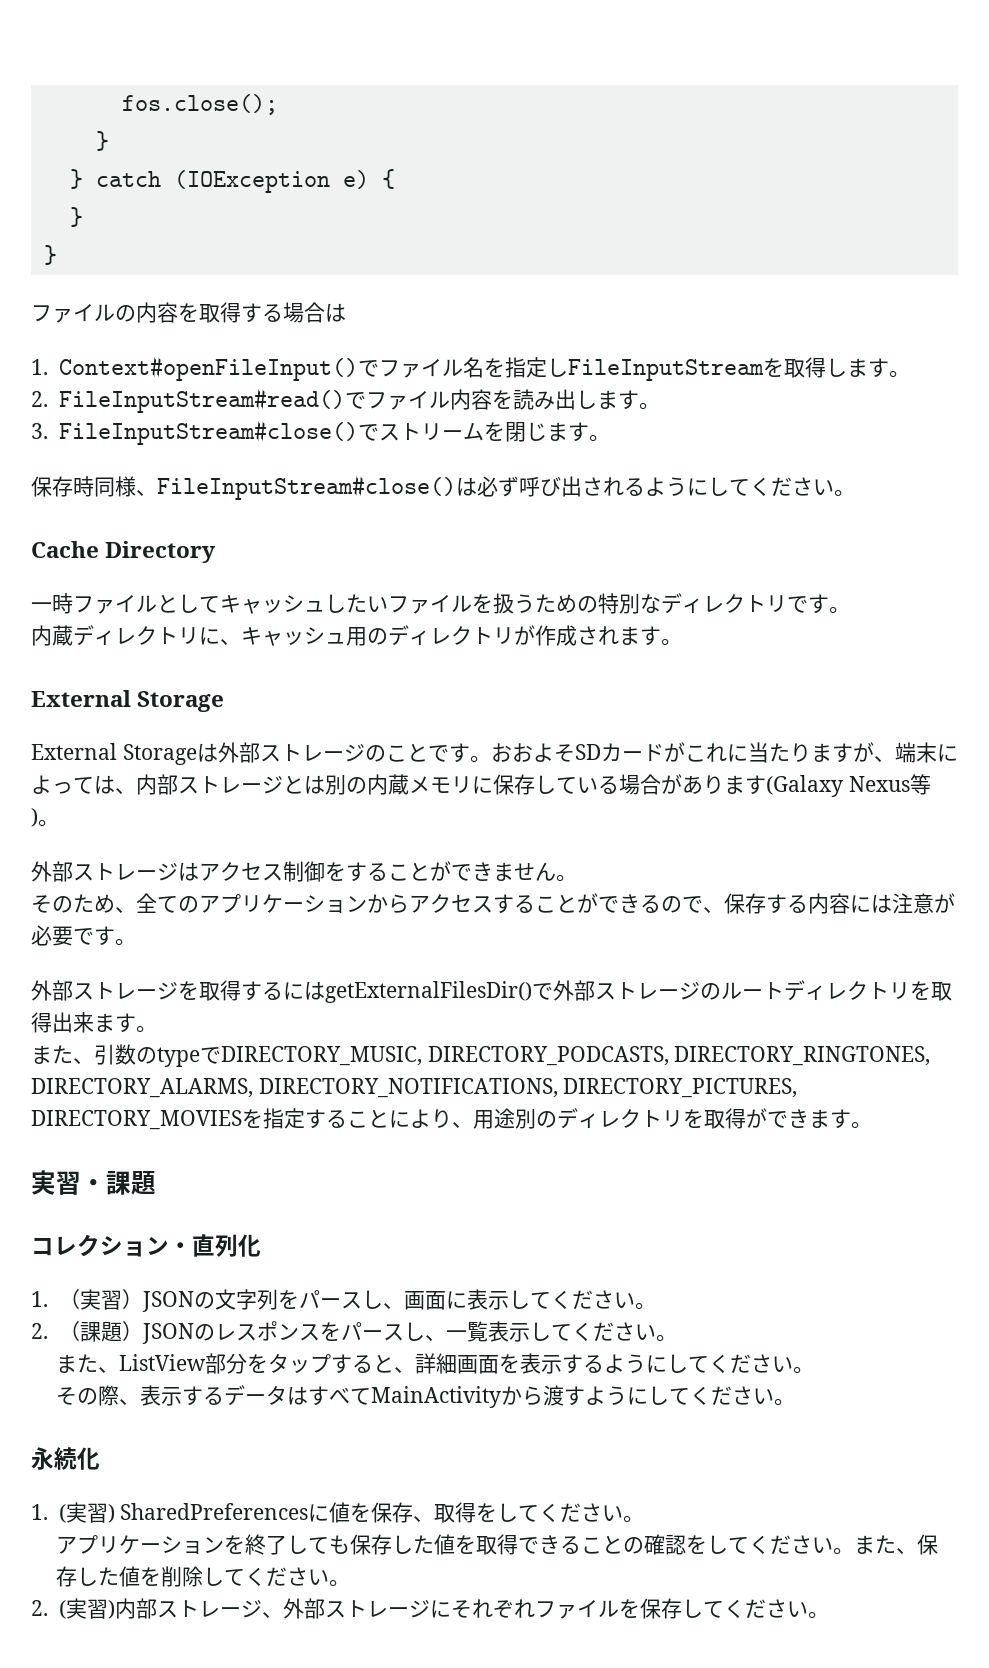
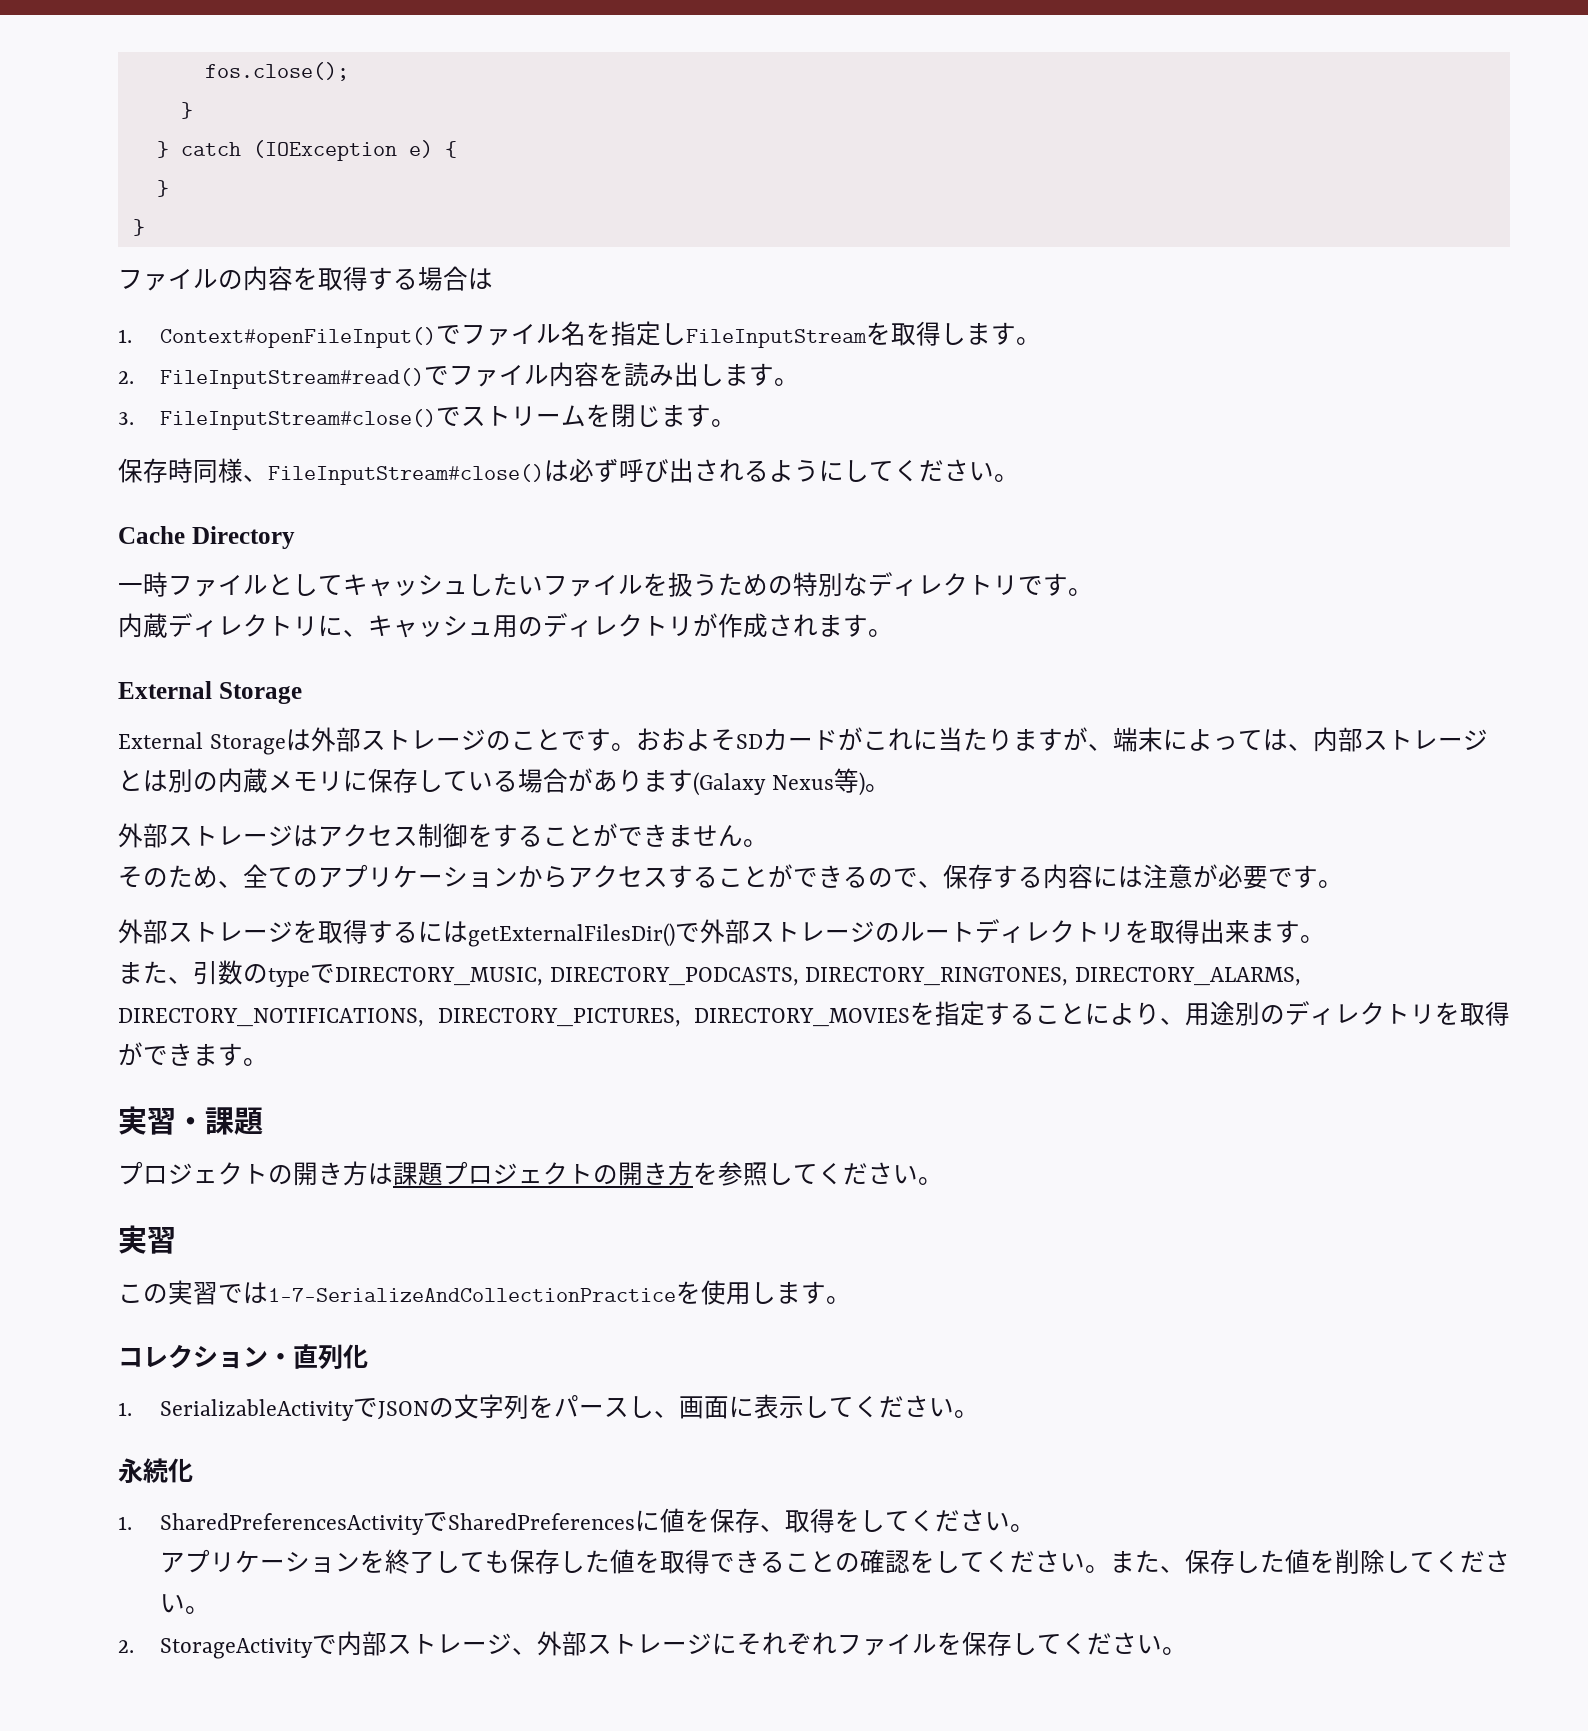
(156, 1183) none -> [118,1161,943,1186] [118,1225,176,1254] [118,1280,851,1305] // プロジェクトの開き方は課題プロジェクトの開き方を参照してください。 // 実習 // この実習では1-7-SerializeAndCollectionPracticeを使用します。
[58,1289,143,1310] （実習） -> [159,1398,378,1421] SerializableActivityで
[31,1321,677,1344] [55,1353,814,1374] [55,1385,795,1408] // 2.（課題）JSONのレスポンスをパースし、一覧表示してください。 // また、ListView部分をタップすると、詳細画面を表示するようにしてください。 // その際、表示するデータはすべてMainActivityから渡すようにしてください。 -> (979, 1414) none
[58,1502,115,1523] (実習) -> [159,1512,448,1535] SharedPreferencesActivityで
[58,1598,115,1619] (実習) -> [159,1635,337,1659] StorageActivityで

